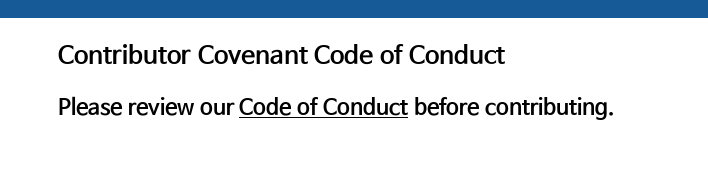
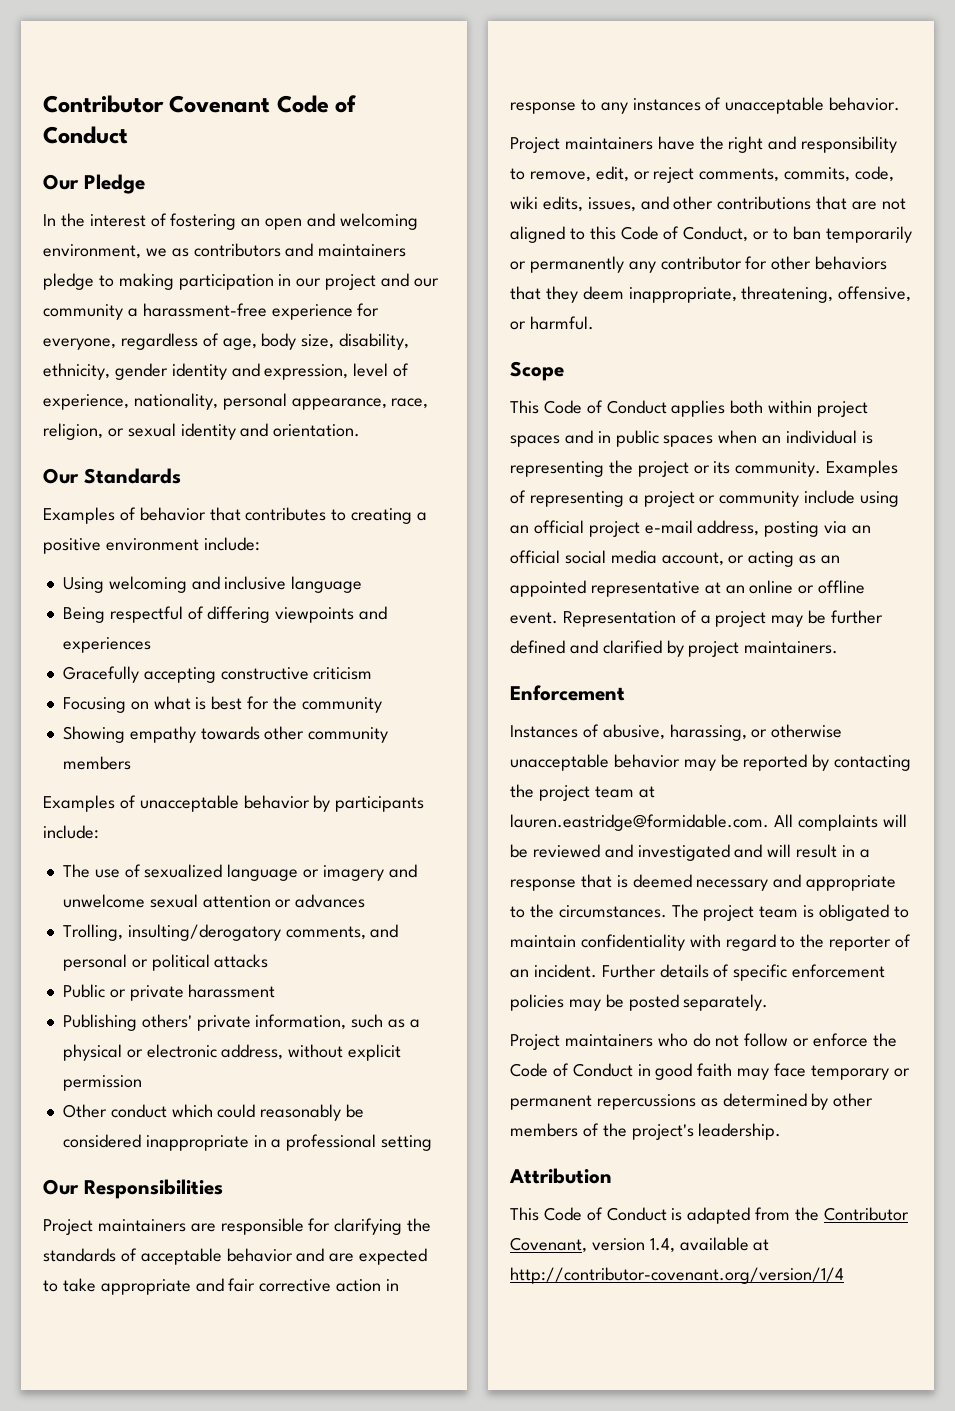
[58,96,615,120] Please review our Code of Conduct before contributing. -> [43,174,145,194] [43,213,418,230] [43,243,407,259] [43,273,439,290] [43,303,380,320] [43,333,410,350] [43,363,410,380] [43,393,429,410] [43,423,361,440] [43,468,181,484] [43,507,428,524] [43,537,260,554] [62,576,363,593] [62,606,388,623] [62,637,151,653] [62,666,373,683] [62,696,382,713] [62,726,389,743] [62,756,131,770] [43,795,425,812] [43,825,99,839] [62,864,417,881] [62,894,366,908] [62,924,399,941] [62,954,269,971] [62,984,276,1001] [62,1014,420,1031] [62,1044,402,1061] [62,1075,142,1091] [62,1104,365,1121] [62,1134,433,1151] [43,1179,223,1199] [43,1218,432,1235] [43,1248,428,1265] [43,1278,400,1295] [510,97,901,114] [510,136,898,153] [510,166,895,183] [510,196,906,212] [510,226,912,243] [510,256,888,273] [510,286,912,303] [510,316,594,330] [510,361,564,381] [510,400,869,417] [510,430,873,447] [510,460,899,477] [510,490,900,507] [510,520,872,537] [510,550,841,567] [510,580,866,597] [510,610,884,627] [510,640,839,657] [510,685,625,701] [510,724,843,741] [510,754,912,771] [510,784,655,801] [510,814,907,831] [510,844,870,861] [510,874,897,891] [510,904,909,921] [510,934,912,951] [510,964,886,981] [510,994,769,1011] [510,1033,897,1050] [510,1063,910,1080] [510,1093,874,1110] [510,1123,782,1140] [509,1168,612,1184] [510,1207,909,1224] [510,1237,770,1253] [510,1267,844,1284] Our Pledge // In the interest of fostering an open and welcoming environment, we as contributors and maintainers pledge to making participation in our project and our community a harassment-free experience for everyone, regardless of age, body size, disability, ethnicity, gender identity and expression, level of experience, nationality, personal appearance, race, religion, or sexual identity and orientation. // Our Standards // Examples of behavior that contributes to creating a positive environment include: // Using welcoming and inclusive language // Being respectful of differing viewpoints and experiences // Gracefully accepting constructive criticism // Focusing on what is best for the community // Showing empathy towards other community members // Examples of unacceptable behavior by participants include: // The use of sexualized language or imagery and unwelcome sexual attention or advances // Trolling, insulting/derogatory comments, and personal or political attacks // Public or private harassment // Publishing others' private information, such as a physical or electronic address, without explicit permission // Other conduct which could reasonably be considered inappropriate in a professional setting // Our Responsibilities // Project maintainers are responsible for clarifying the standards of acceptable behavior and are expected to take appropriate and fair corrective action in response to any instances of unacceptable behavior. // Project maintainers have the right and responsibility to remove, edit, or reject comments, commits, code, wiki edits, issues, and other contributions that are not aligned to this Code of Conduct, or to ban temporarily or permanently any contributor for other behaviors that they deem inappropriate, threatening, offensive, or harmful. // Scope // This Code of Conduct applies both within project spaces and in public spaces when an individual is representing the project or its community. Examples of representing a project or community include using an official project e-mail address, posting via an official social media account, or acting as an appointed representative at an online or offline event. Representation of a project may be further defined and clarified by project maintainers. // Enforcement // Instances of abusive, harassing, or otherwise unacceptable behavior may be reported by contacting the project team at lauren.eastridge@formidable.com. All complaints will be reviewed and investigated and will result in a response that is deemed necessary and appropriate to the circumstances. The project team is obligated to maintain confidentiality with regard to the reporter of an incident. Further details of specific enforcement policies may be posted separately. // Project maintainers who do not follow or enforce the Code of Conduct in good faith may face temporary or permanent repercussions as determined by other members of the project's leadership. // Attribution // This Code of Conduct is adapted from the Contributor Covenant, version 1.4, available at http://contributor-covenant.org/version/1/4

